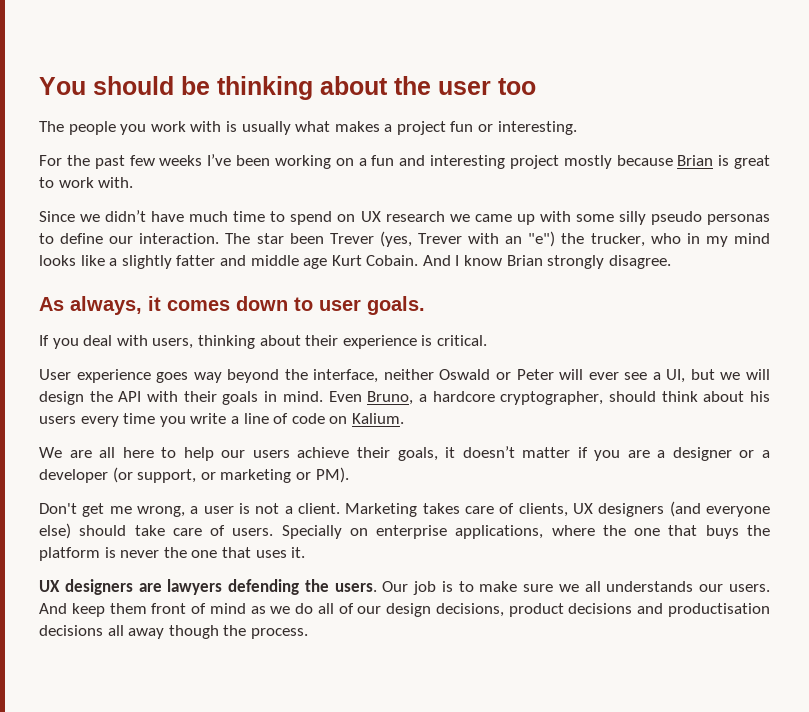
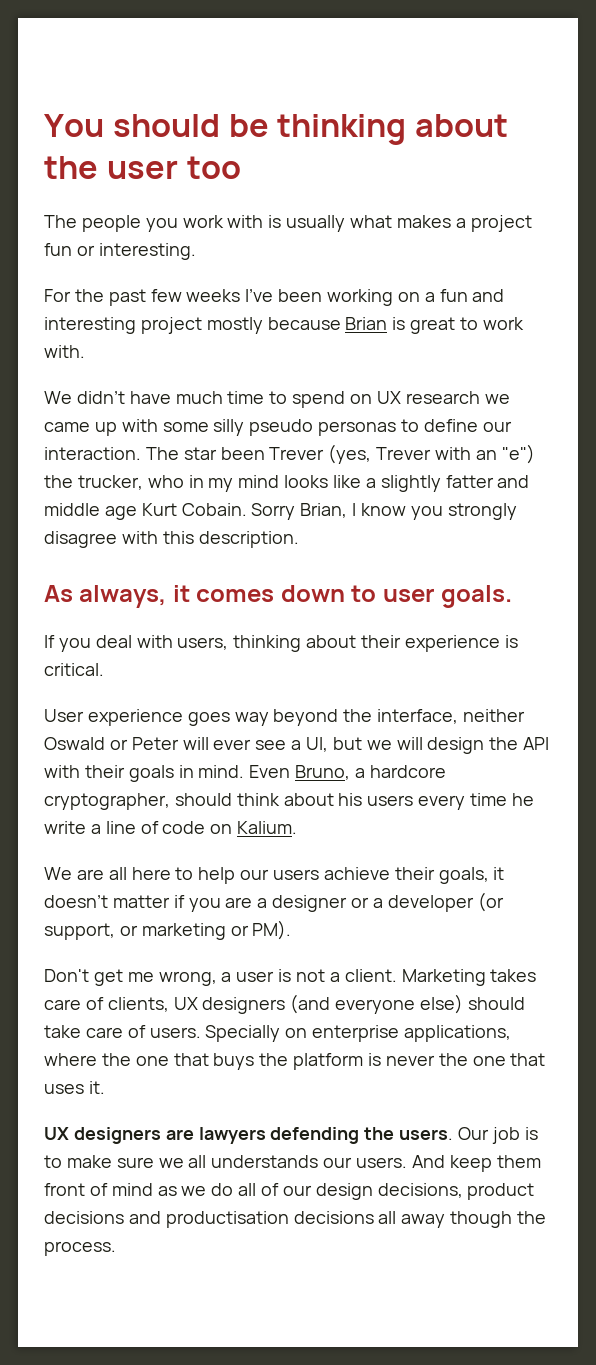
[39,211,101,222] Since we -> [44,391,72,404] We
[422,255,671,269] And I know Brian strongly disagree. -> [251,503,517,520] [44,531,299,548] Sorry Brian, I know you strongly disagree with this description.
[159,416,186,427] you -> [511,793,534,806] he

